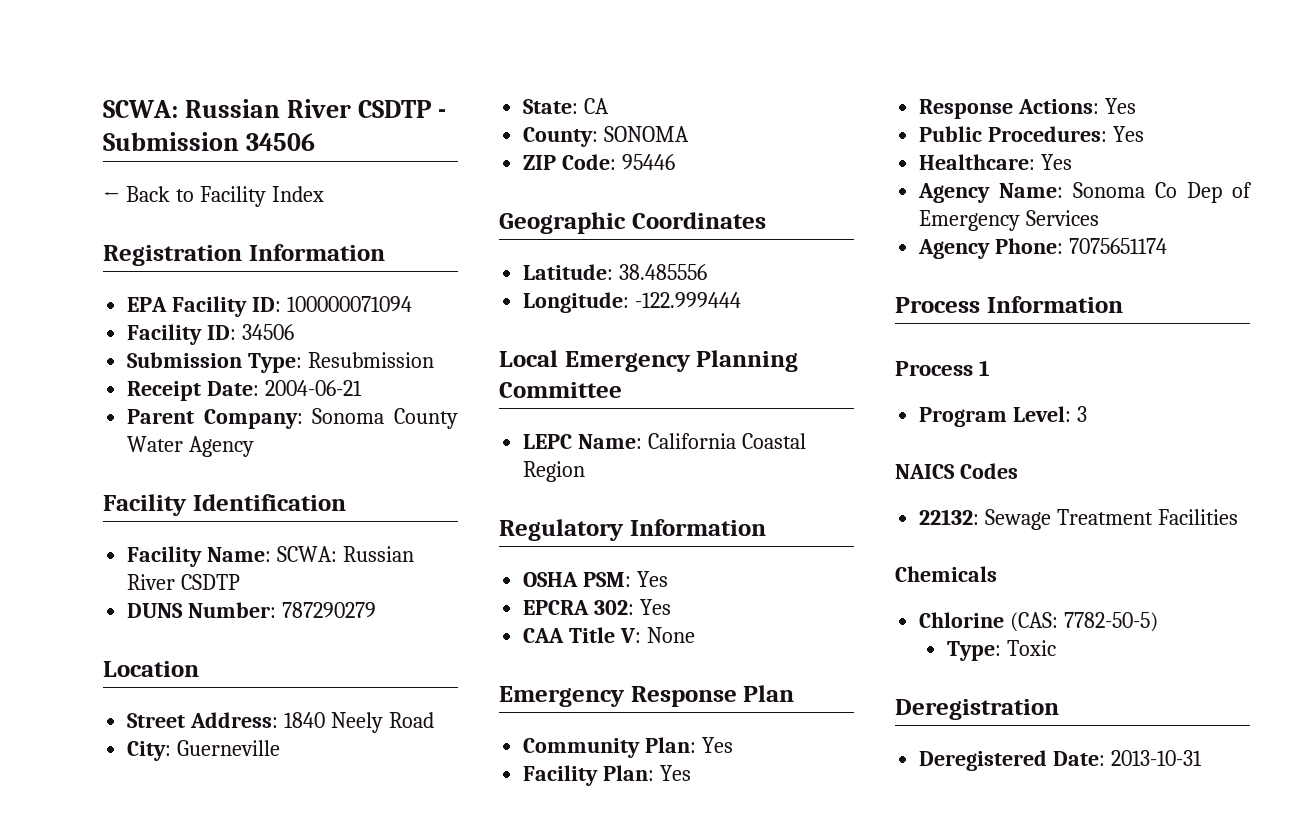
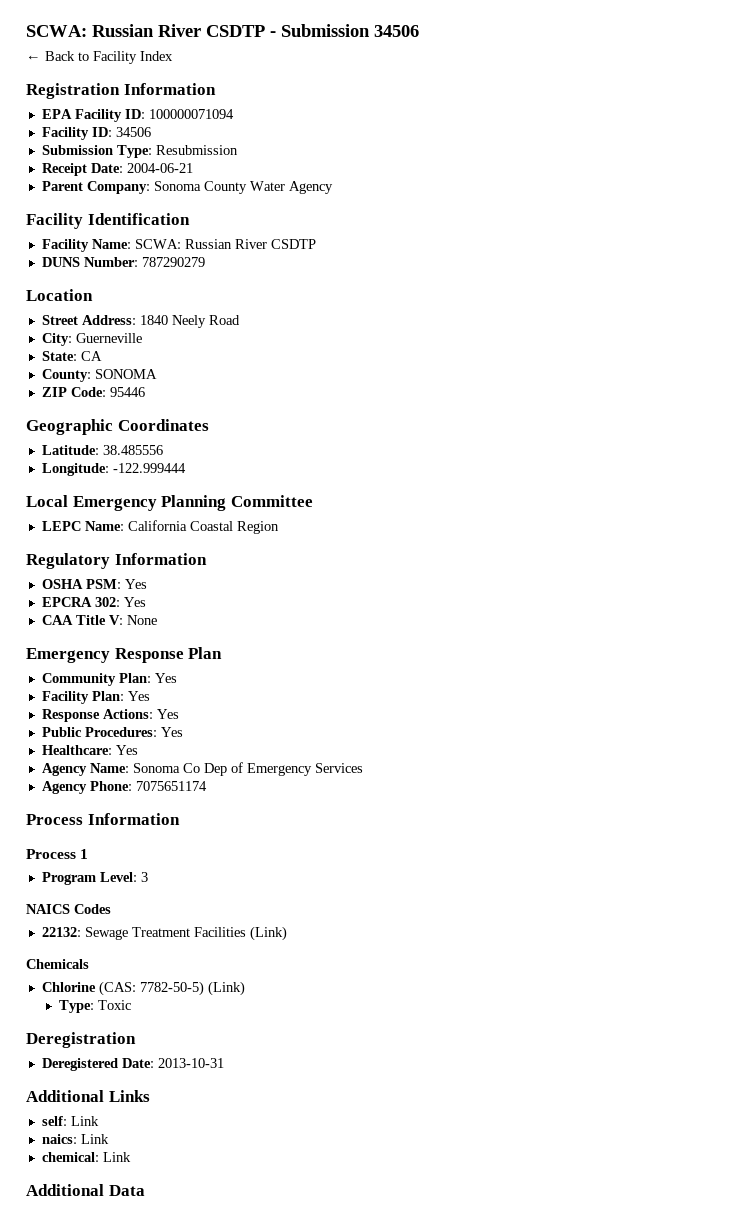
(1239, 517) none -> [249,926,287,941] (Link)
(1159, 622) none -> [207,981,245,996] (Link)
(1203, 758) none -> [26,1090,150,1102] [41,1116,99,1126] [41,1134,109,1144] [41,1152,131,1162] [26,1184,145,1196] // Additional Links // self: Link // naics: Link // chemical: Link // Additional Data

